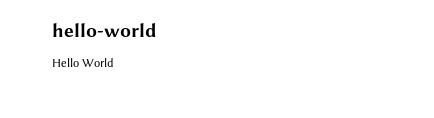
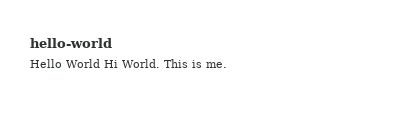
(115, 62) none -> [104,59,227,68] Hi World. This is me.

